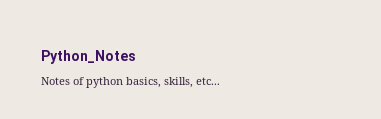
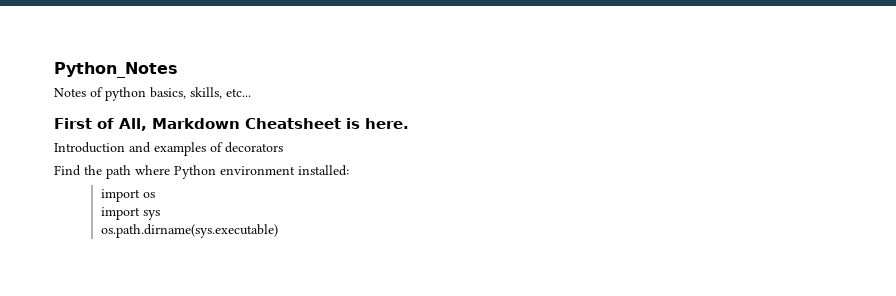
(220, 81) none -> [54,118,409,131] [54,142,283,156] [54,165,349,179] [100,189,155,202] [100,207,160,220] [100,224,278,238] // First of All, Markdown Cheatsheet is here. // Introduction and examples of decorators // Find the path where Python environment installed: // import os // import sys // os.path.dirname(sys.executable)

